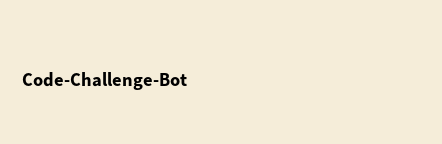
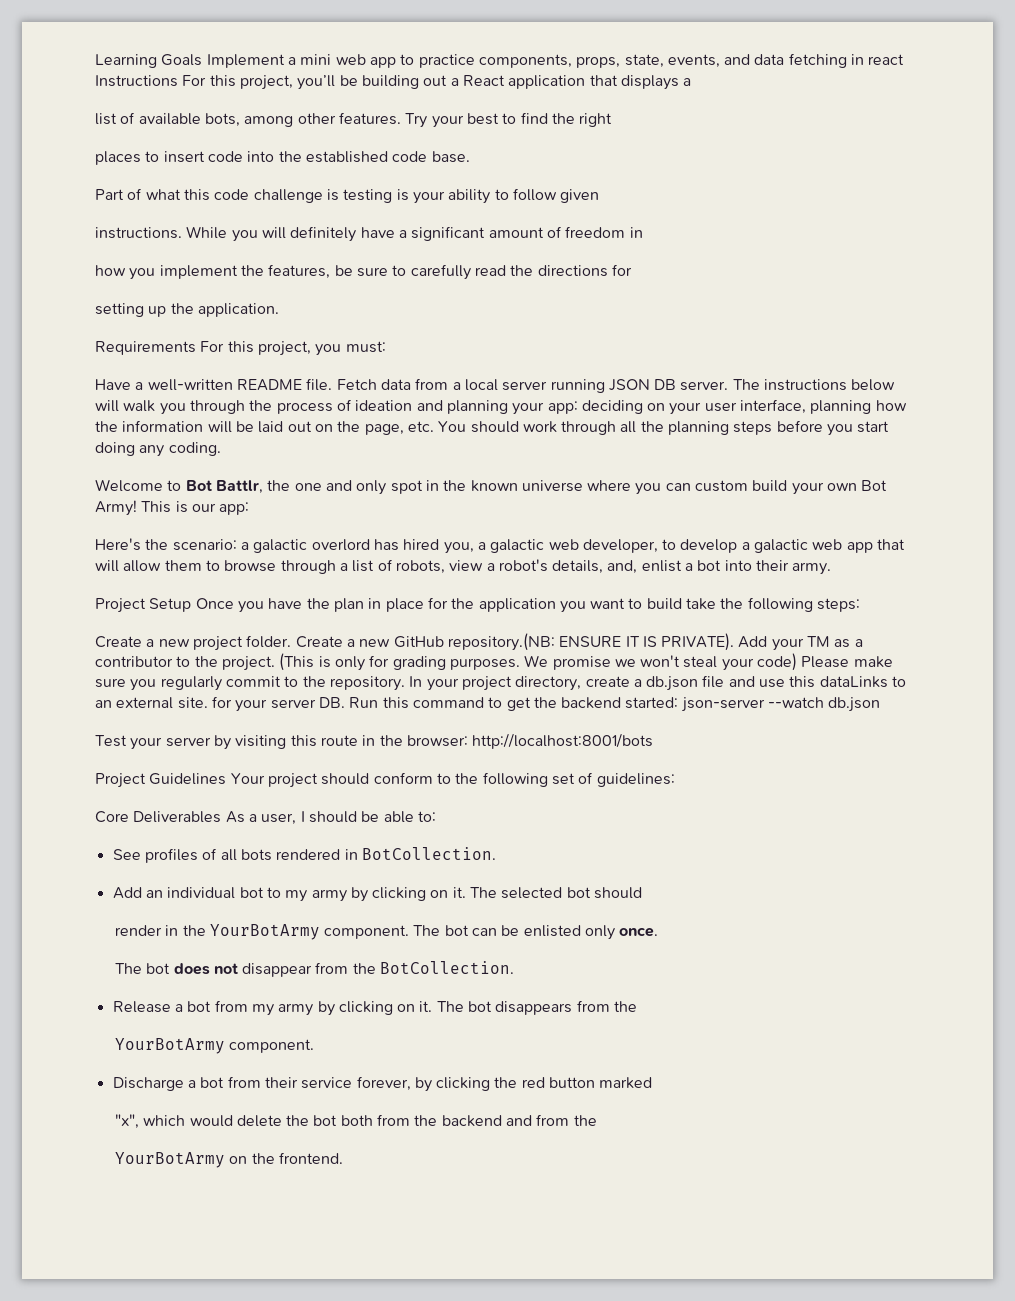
[22,72,187,90] Code-Challenge-Bot -> [95,53,905,68] [95,75,692,90] [95,112,613,128] [95,151,470,165] [95,188,600,204] [95,226,643,242] [95,264,632,280] [95,303,279,317] [95,341,386,356] [95,378,896,393] [95,399,907,415] [95,420,890,436] [95,442,221,457] [95,479,888,495] [95,500,250,516] [95,538,906,554] [95,559,832,575] [95,597,861,613] [95,633,863,651] [95,653,893,671] [95,675,907,691] [95,696,881,712] [95,733,654,750] [95,772,675,788] [95,811,436,825] [112,847,496,863] [112,887,643,902] [114,924,659,940] [114,961,515,977] [112,1000,638,1016] [114,1038,315,1054] [112,1076,653,1092] [114,1114,597,1129] [114,1152,343,1168] Learning Goals Implement a mini web app to practice components, props, state, events, and data fetching in react Instructions For this project, you’ll be building out a React application that displays a // list of available bots, among other features. Try your best to find the right // places to insert code into the established code base. // Part of what this code challenge is testing is your ability to follow given // instructions. While you will definitely have a significant amount of freedom in // how you implement the features, be sure to carefully read the directions for // setting up the application. // Requirements For this project, you must: // Have a well-written README file. Fetch data from a local server running JSON DB server. The instructions below will walk you through the process of ideation and planning your app: deciding on your user interface, planning how the information will be laid out on the page, etc. You should work through all the planning steps before you start doing any coding. // Welcome to Bot Battlr, the one and only spot in the known universe where you can custom build your own Bot Army! This is our app: // Here's the scenario: a galactic overlord has hired you, a galactic web developer, to develop a galactic web app that will allow them to browse through a list of robots, view a robot's details, and, enlist a bot into their army. // Project Setup Once you have the plan in place for the application you want to build take the following steps: // Create a new project folder. Create a new GitHub repository.(NB: ENSURE IT IS PRIVATE). Add your TM as a contributor to the project. (This is only for grading purposes. We promise we won't steal your code) Please make sure you regularly commit to the repository. In your project directory, create a db.json file and use this dataLinks to an external site. for your server DB. Run this command to get the backend started: json-server --watch db.json // Test your server by visiting this route in the browser: http://localhost:8001/bots // Project Guidelines Your project should conform to the following set of guidelines: // Core Deliverables As a user, I should be able to: // See profiles of all bots rendered in BotCollection. // Add an individual bot to my army by clicking on it. The selected bot should // render in the YourBotArmy component. The bot can be enlisted only once. // The bot does not disappear from the BotCollection. // Release a bot from my army by clicking on it. The bot disappears from the // YourBotArmy component. // Discharge a bot from their service forever, by clicking the red button marked // "x", which would delete the bot both from the backend and from the // YourBotArmy on the frontend.

